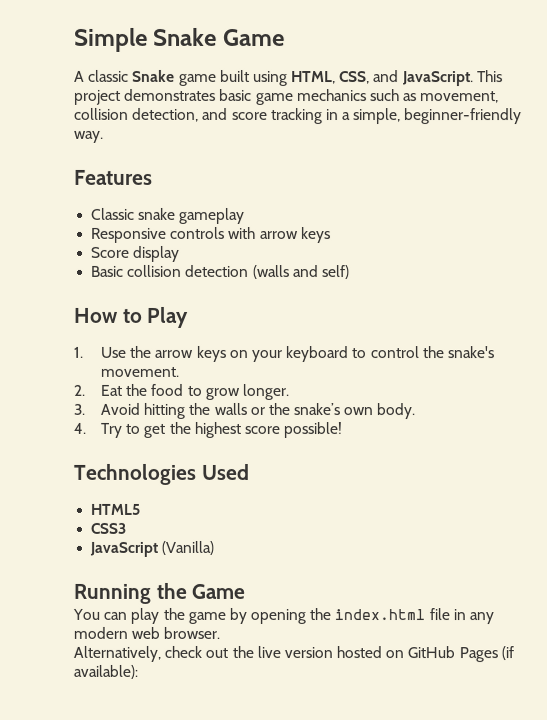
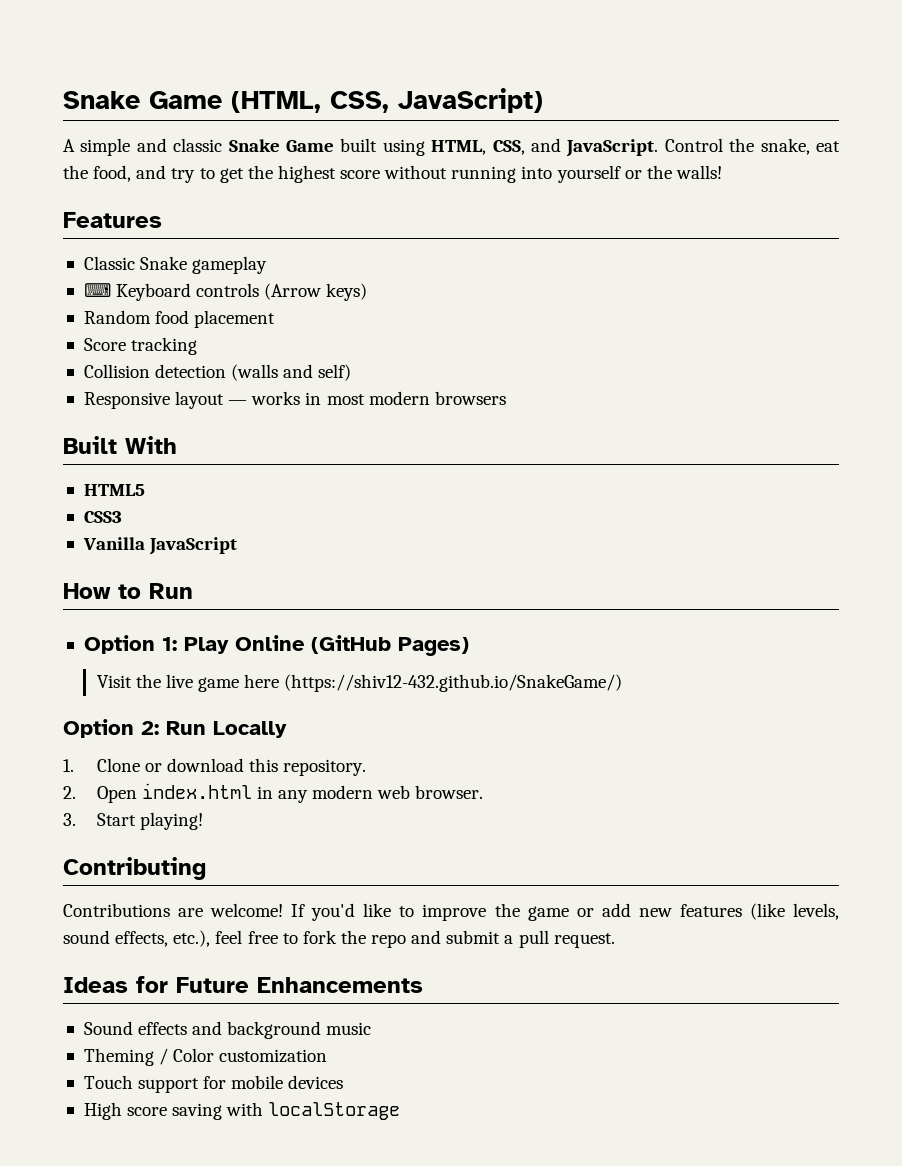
[74,27,285,52] Simple Snake Game -> [63,88,543,113] Snake Game (HTML, CSS, JavaScript)
(85, 76) none -> [80,138,167,156] simple and
[178,73,217,86] game -> [286,140,334,152] Game
[476,70,503,83] [74,88,500,106] [74,107,523,125] [74,130,104,143] This project demonstrates basic game mechanics such as movement, collision detection, and score tracking in a simple, beginner-friendly way. -> [664,138,840,155] [63,165,722,183] Control the snake, eat the food, and try to get the highest score without running into yourself or the walls!
[138,207,177,220] snake -> [140,256,188,270] Snake
[91,226,331,244] [91,245,181,262] [91,264,350,280] [74,306,190,328] [74,345,495,363] [100,366,180,377] [73,383,289,401] [73,402,416,420] [73,421,343,439] [73,463,249,485] Responsive controls with arrow keys // Score display // Basic collision detection (walls and self) // How to Play // 1. Use the arrow keys on your keyboard to control the snake's movement. // 2. Eat the food to grow longer. // 3. Avoid hitting the walls or the snake’s own body. // 4. Try to get the highest score possible! // Technologies Used -> [83,283,368,301] [83,310,276,328] [83,337,198,355] [83,364,352,381] [83,391,506,409] [63,436,177,454] ⌨ Keyboard controls (Arrow keys) // Random food placement // Score tracking // Collision detection (walls and self) // Responsive layout — works in most modern browsers // Built With
(127, 528) none -> [82,537,145,550] Vanilla
[161,540,215,555] [73,582,246,604] [72,607,450,625] (Vanilla) // Running the Game // You can play the game by opening the index.html file -> [63,583,193,599] [83,635,469,656] [96,674,623,692] [63,719,287,738] [63,758,367,776] [63,783,252,803] // How to Run // Option 1: Play Online (GitHub Pages) // Visit the live game here (https://shiv12-432.github.io/SnakeGame/) // Option 2: Run Locally // 1. Clone or download this repository. // 2. Open index.html
[73,645,514,663] [73,664,138,679] Alternatively, check out the live version hosted on GitHub Pages (if available): -> [63,812,203,830] [63,857,206,880] [63,903,840,921] [63,930,615,948] [63,976,423,993] [83,1021,372,1039] [83,1048,328,1066] [83,1075,344,1093] [83,1102,401,1120] 3. Start playing! // Contributing // Contributions are welcome! If you'd like to improve the game or add new features (like levels, sound effects, etc.), feel free to fork the repo and submit a pull request. // Ideas for Future Enhancements // Sound effects and background music // Theming / Color customization // Touch support for mobile devices // High score saving with localStorage

